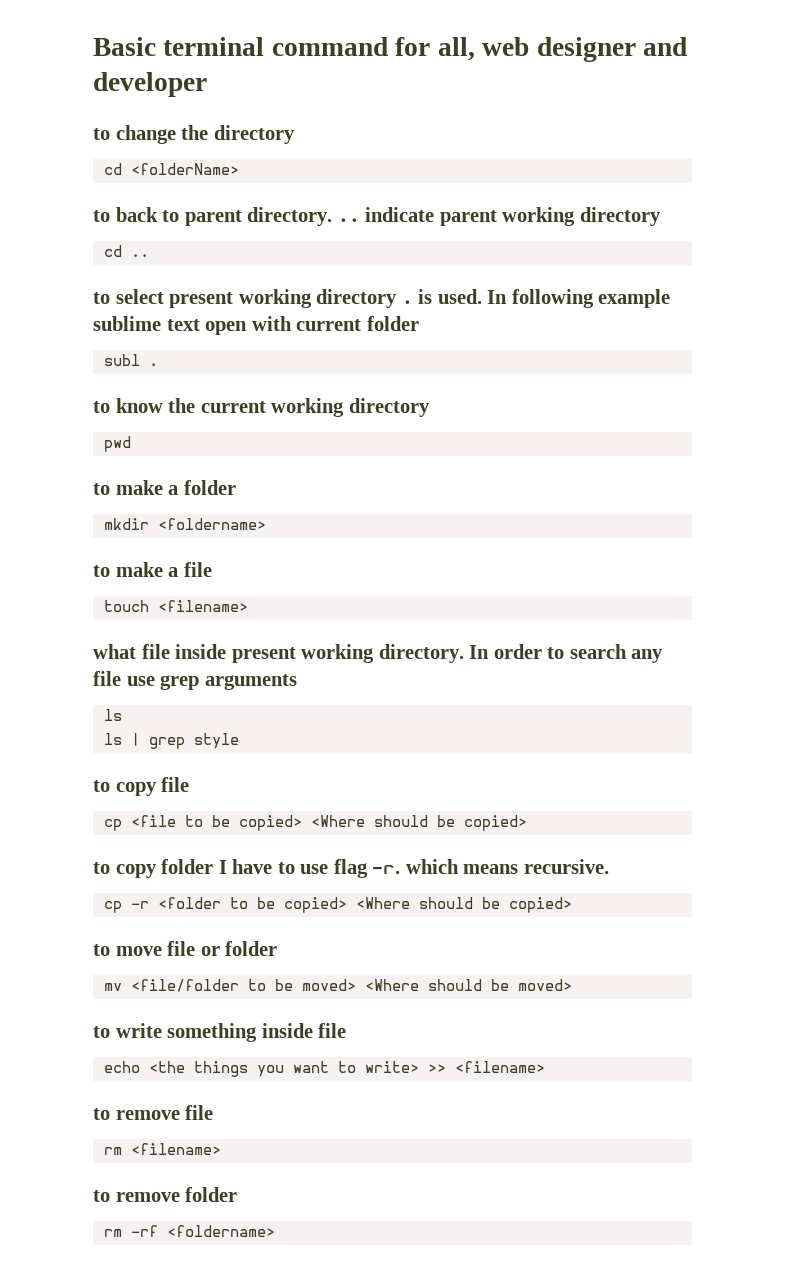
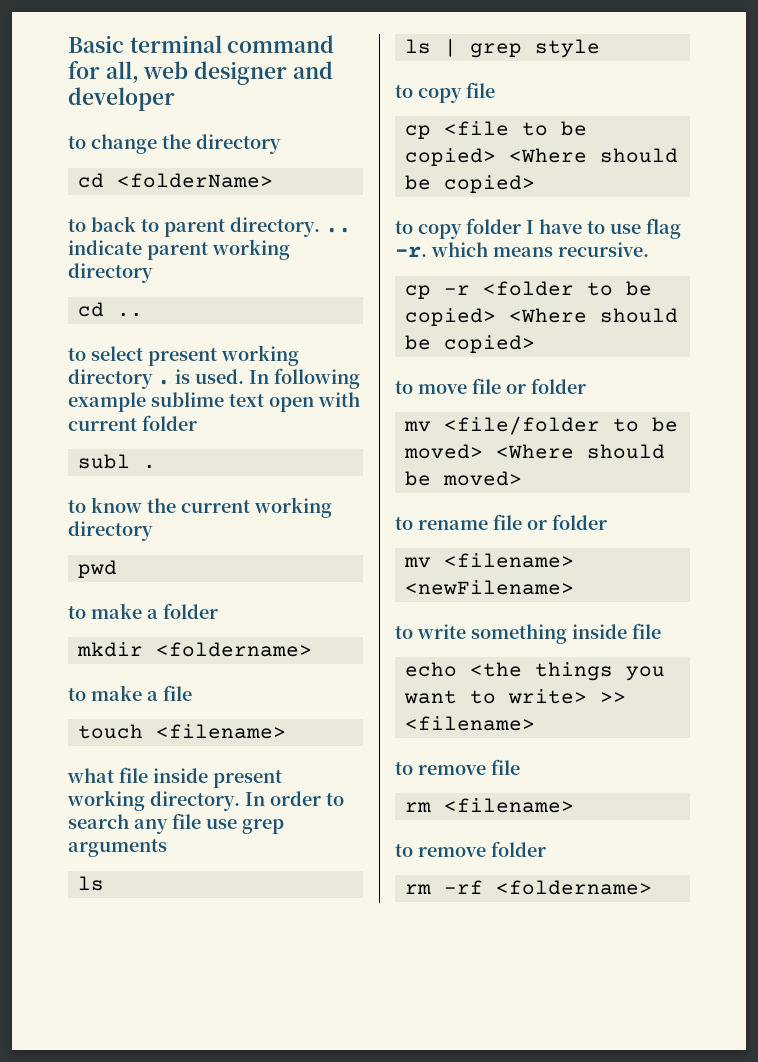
(572, 985) none -> [395,514,607,530] [403,553,574,568] [404,580,574,595] // to rename file or folder // mv <filename> <newFilename>

